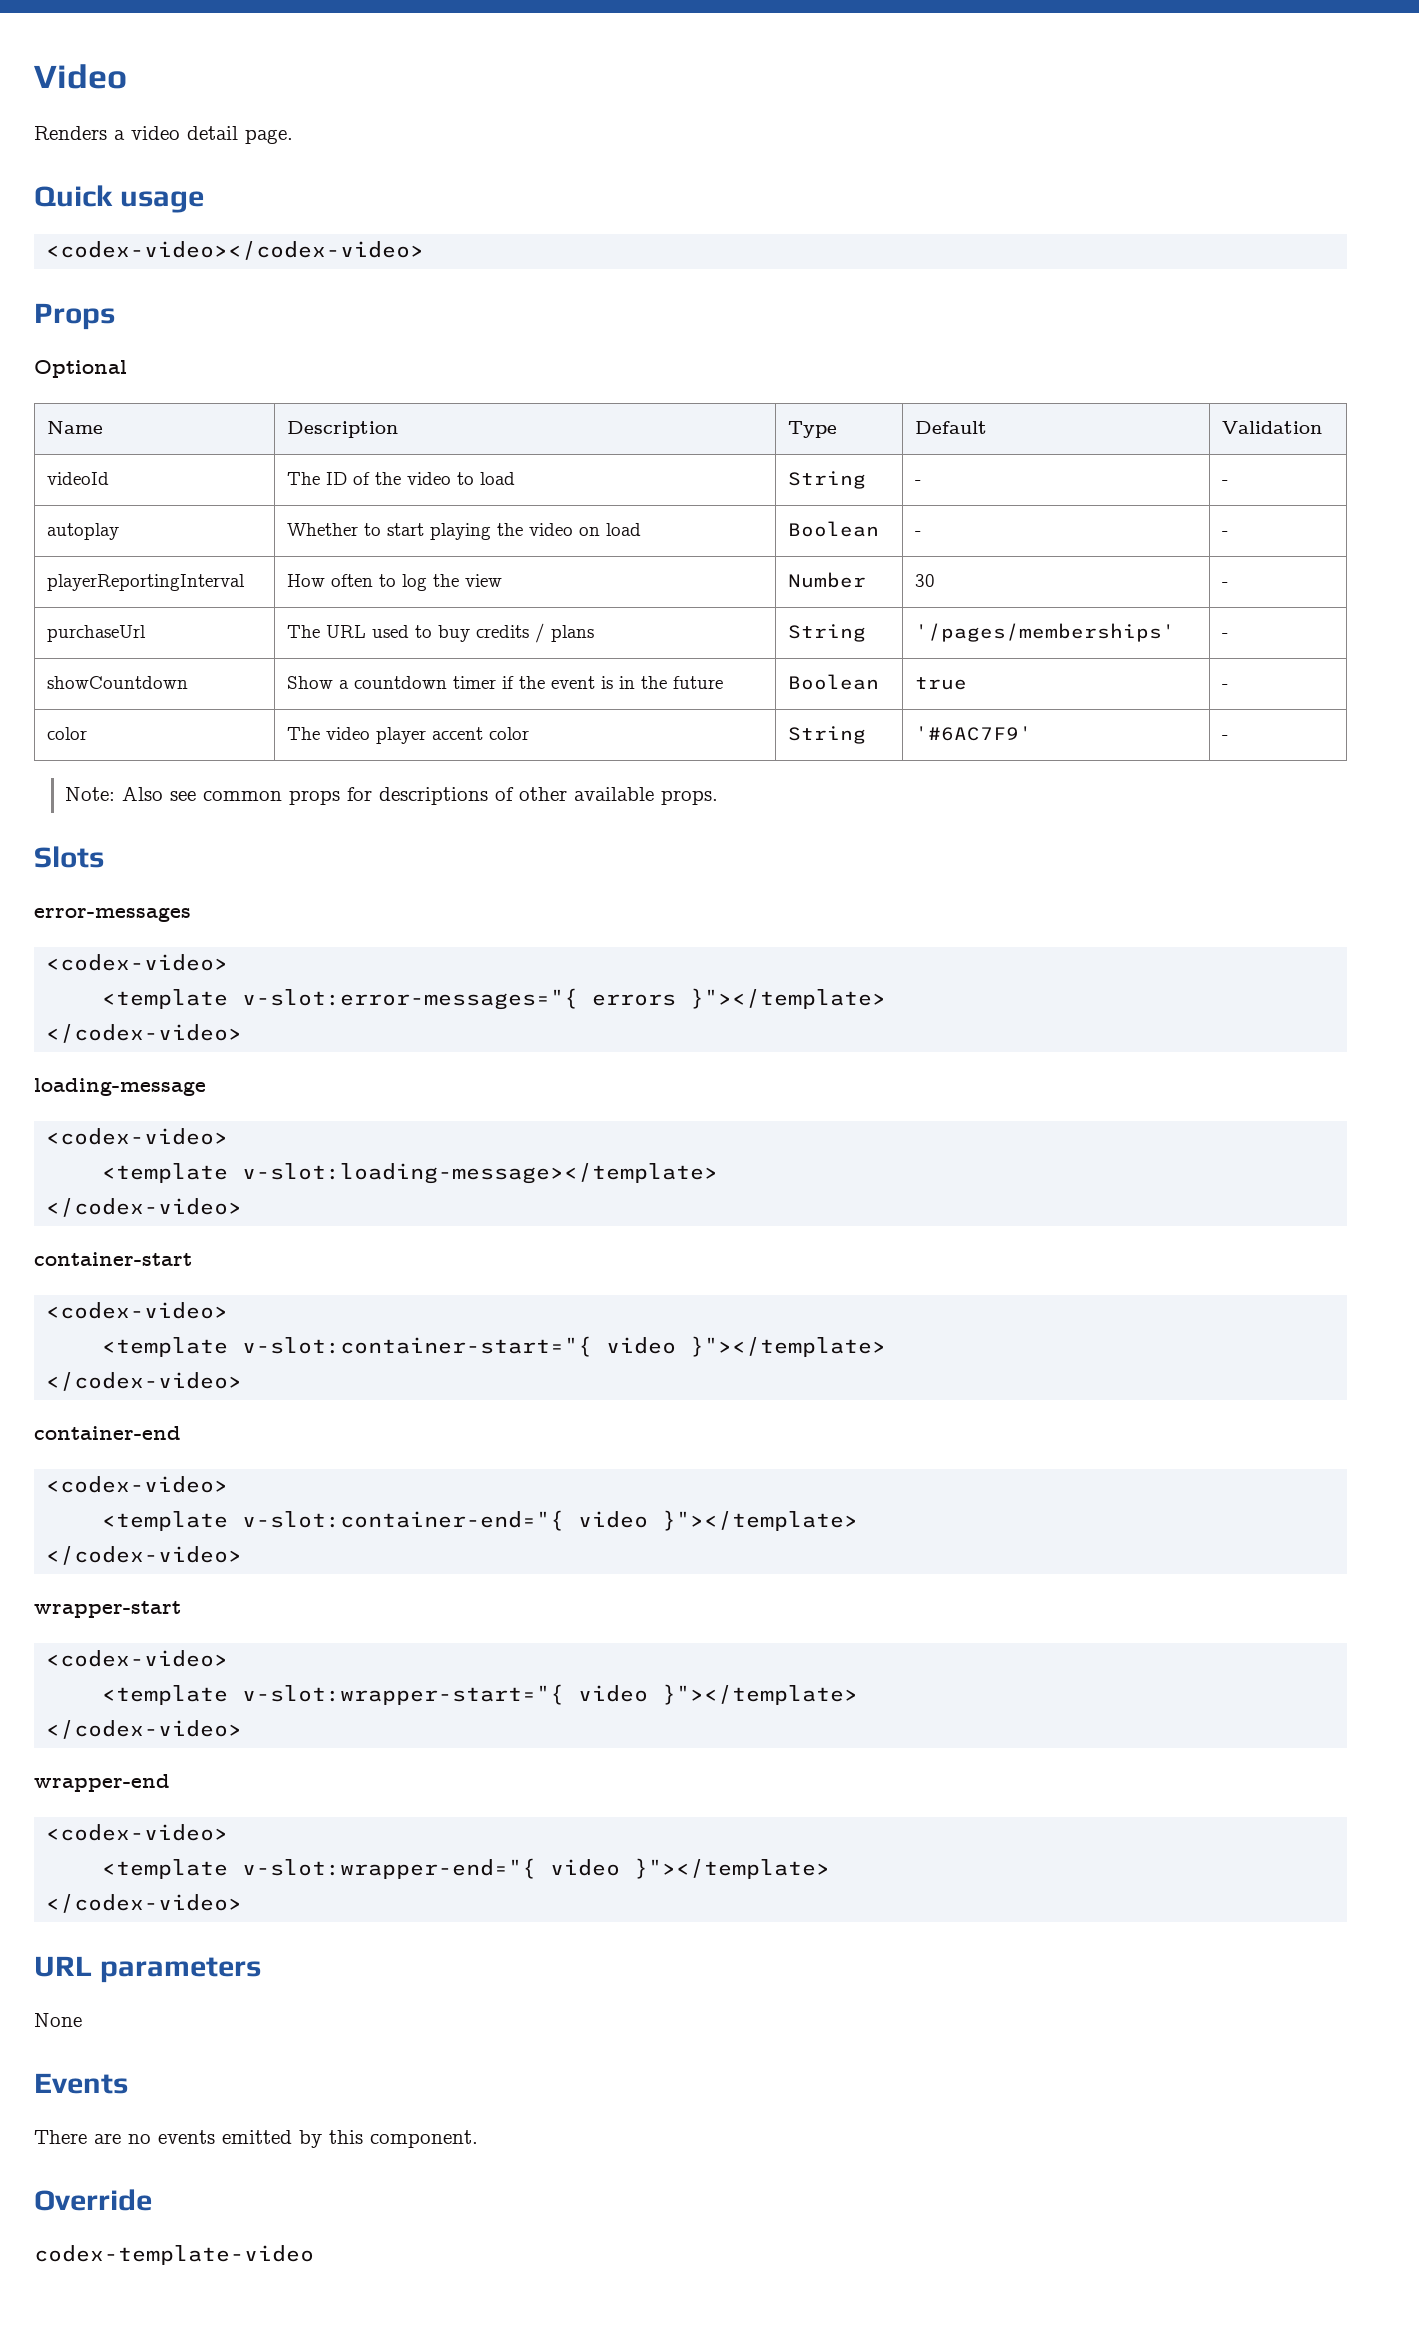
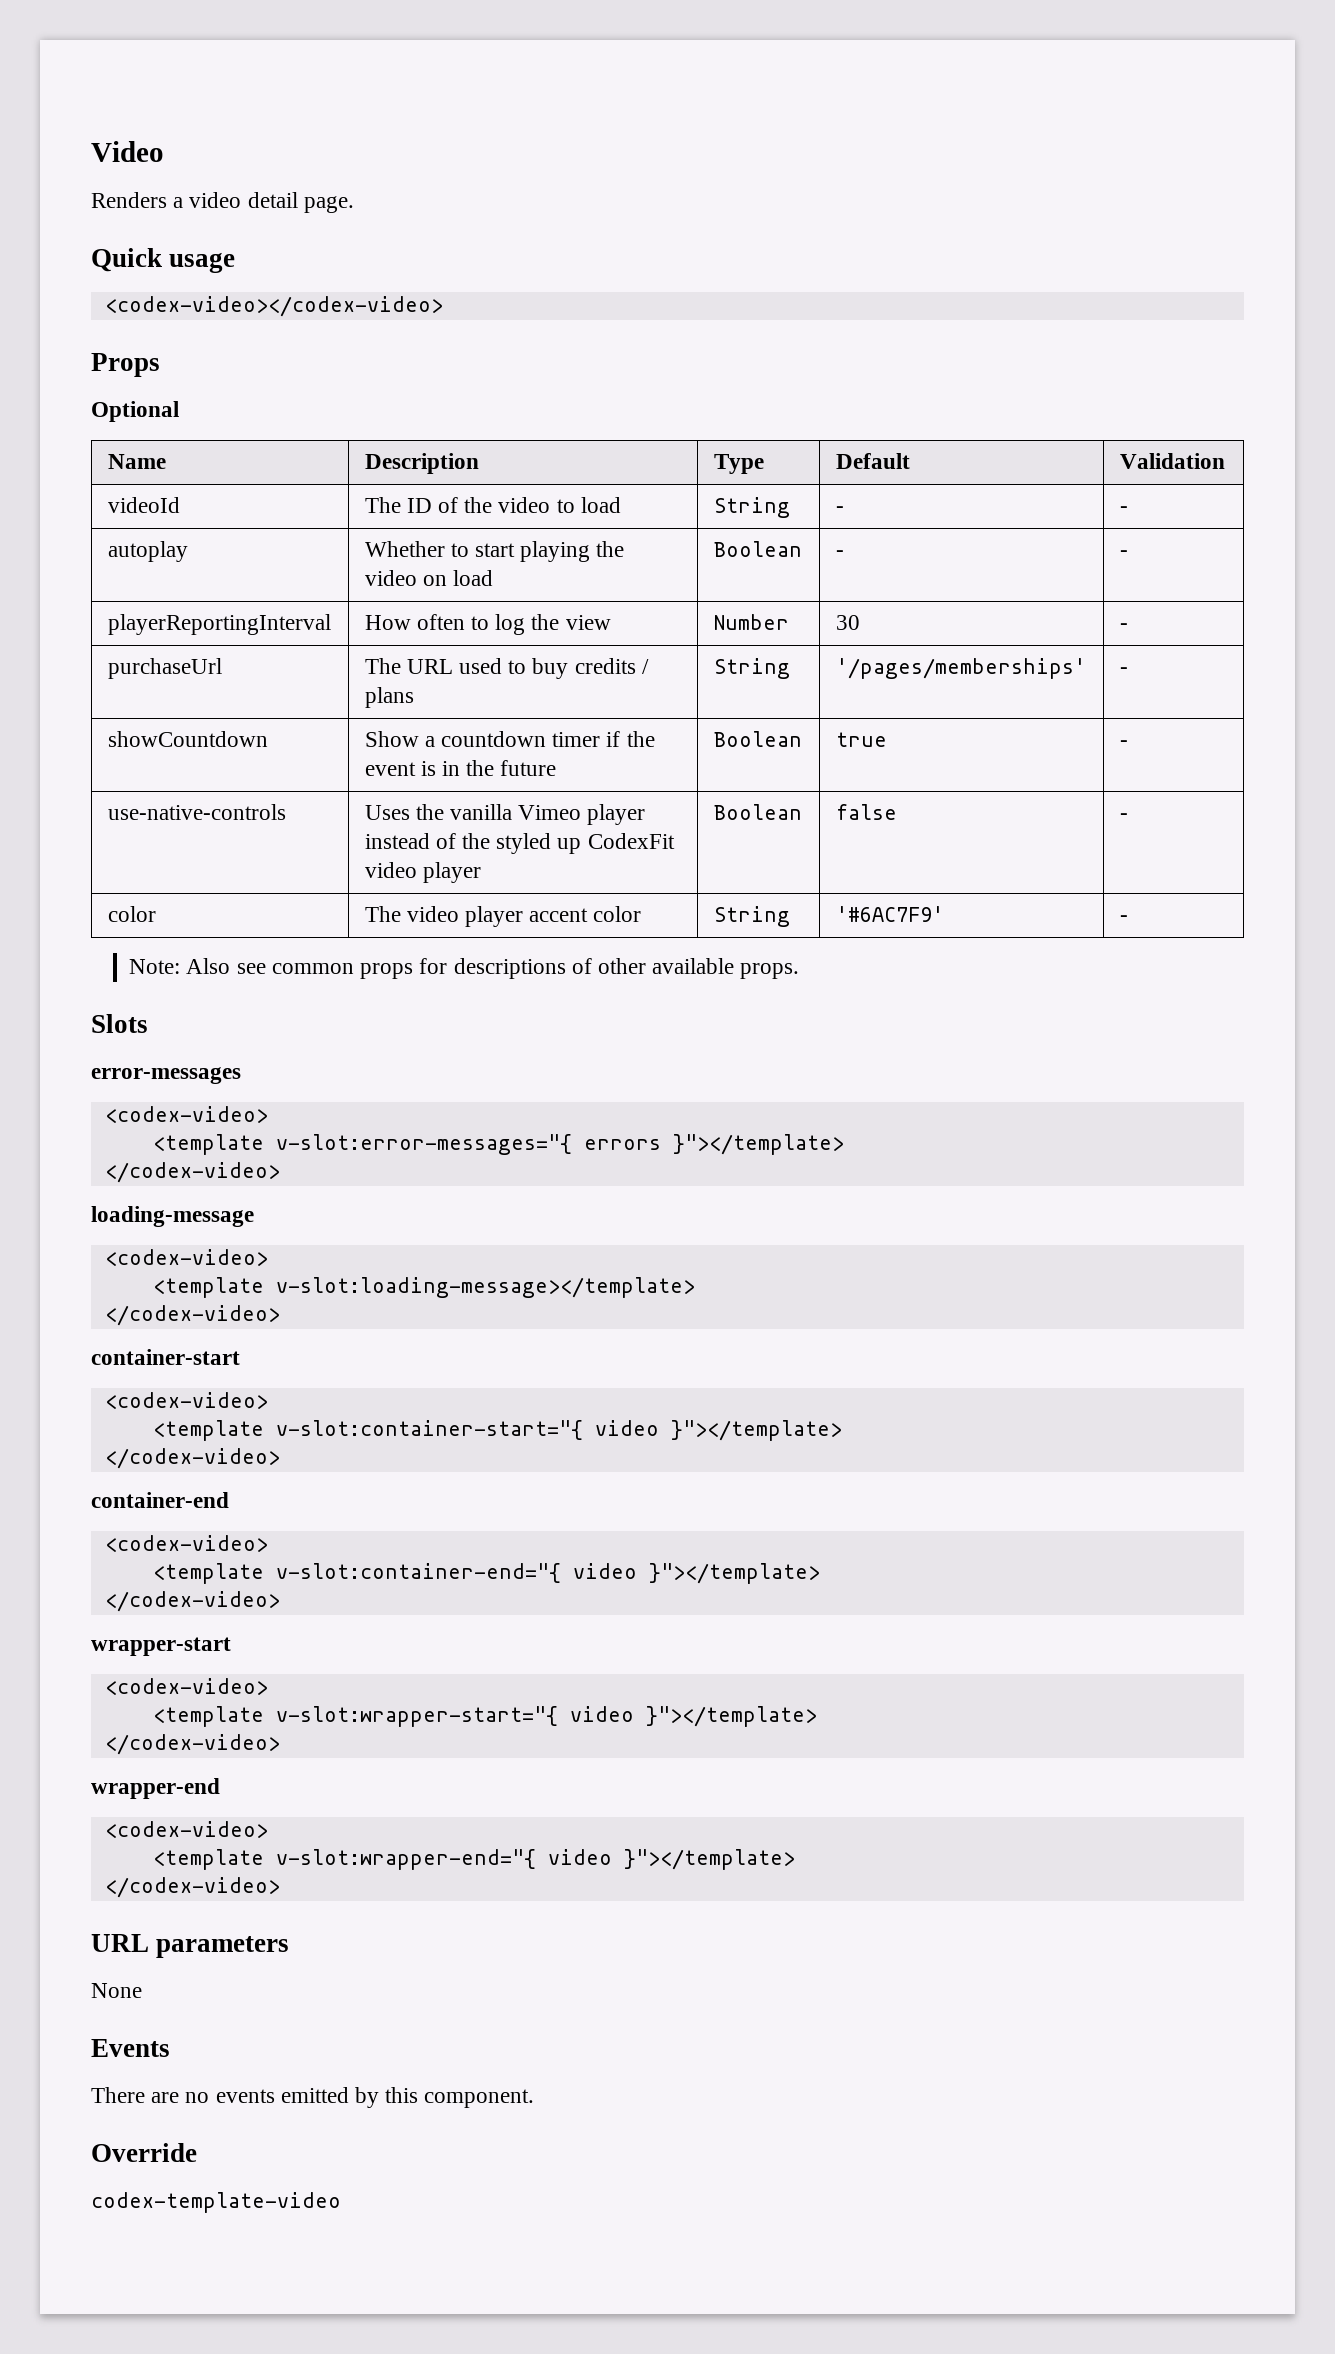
(1229, 686) none -> [107,804,286,820] [364,804,646,825] [364,833,675,854] [364,862,481,883] [713,804,802,820] [835,804,897,820] [1119,813,1128,820] // use-native-controls | Uses the vanilla Vimeo player instead of the styled up CodexFit video player | Boolean | false | -

